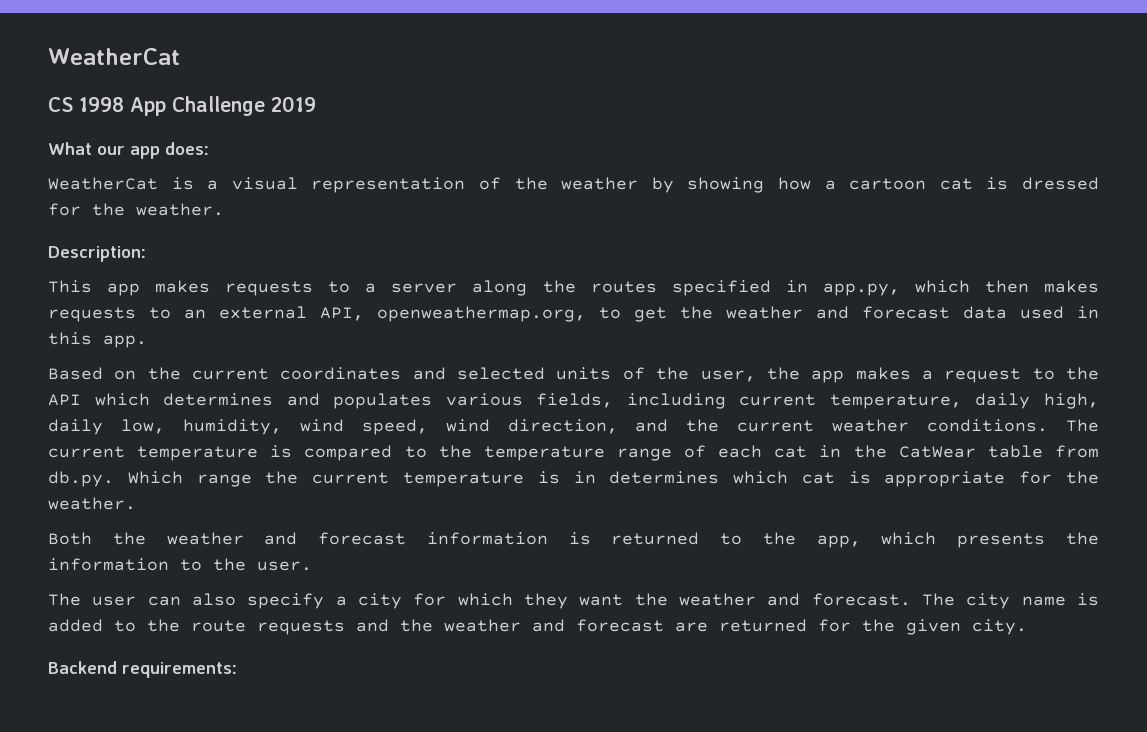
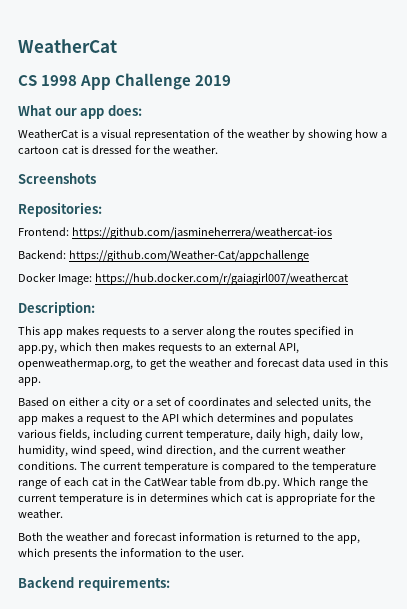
(224, 209) none -> [18,173,96,184] [18,202,102,217] [18,227,332,239] [18,250,309,262] [18,273,348,285] // Screenshots // Repositories: // Frontend: https://github.com/jasmineherrera/weathercat-ios // Backend: https://github.com/Weather-Cat/appchallenge // Docker Image: https://hub.docker.com/r/gaiagirl007/weathercat
[147,367,756,382] the current coordinates and selected units of the user, -> [68,397,351,409] either a city or a set of coordinates and selected units,
[48,593,1100,609] [48,619,1027,635] // The user can also specify a city for which they want the weather and forecast. The city name is added to the route requests and the weather and forecast are returned for the given city. -> (244, 554) none

